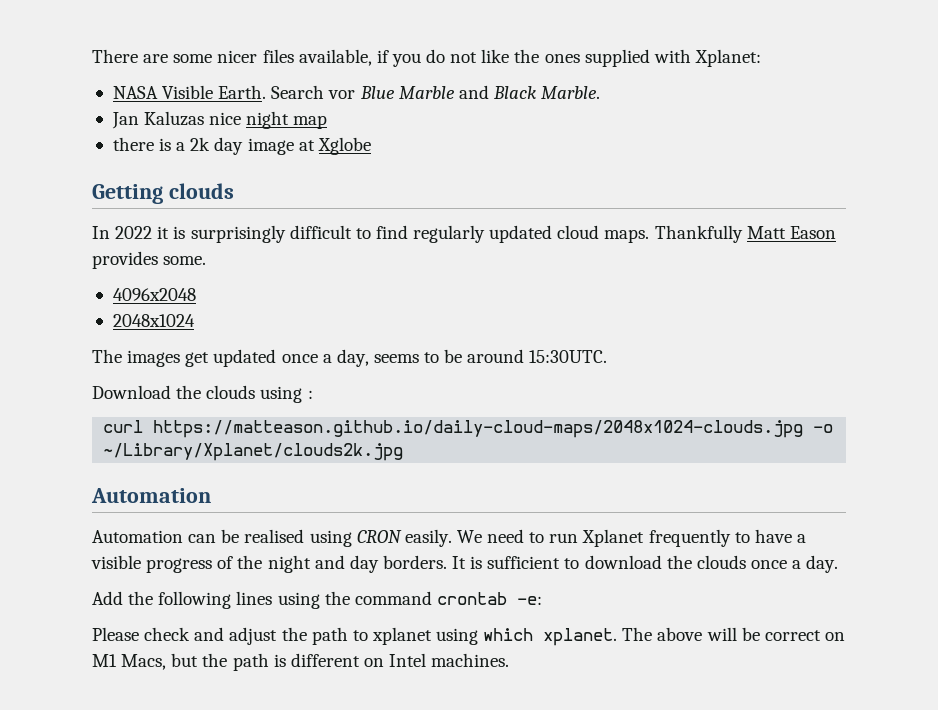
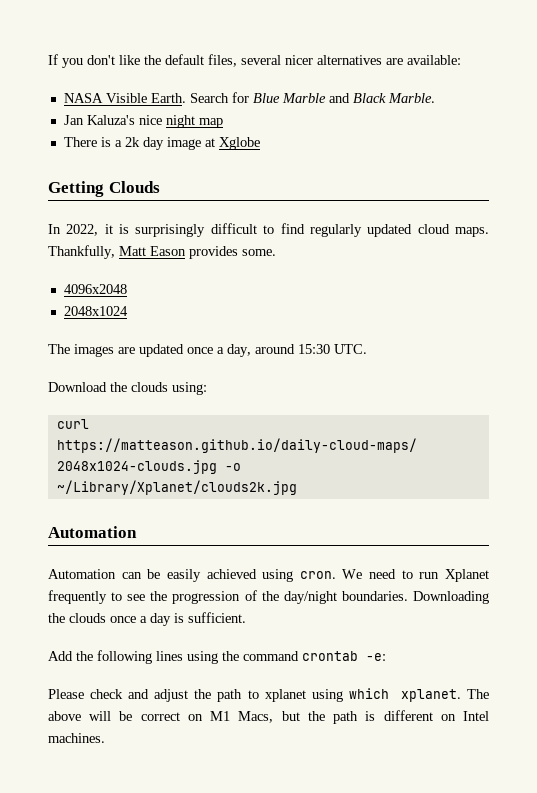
[92,49,761,67] There are some nicer files available, if you do not like the ones supplied with Xplanet: -> [48,54,461,68] If you don't like the default files, several nicer alternatives are available:
[328,90,356,99] vor -> [231,92,249,103] for
[144,111,205,126] Kaluzas -> [86,115,135,125] Kaluza's
[112,137,154,151] there -> [63,137,97,147] There
[168,183,234,199] clouds -> [108,181,160,193] Clouds
[115,226,153,239] 2022 -> [66,224,99,236] 2022,
[654,225,743,243] Thankfully -> [48,245,115,259] Thankfully,
[185,352,210,367] get -> [118,347,135,354] are
[373,349,608,363] seems to be around 15:30UTC. -> [255,344,367,354] around 15:30 UTC.
[260,386,313,403] using : -> [172,382,207,395] using:
[244,529,452,547] realised using CRON easily. -> [166,569,336,582] easily achieved using cron.
[754,529,806,543] [91,555,662,573] have a visible progress of the night and day borders. It is sufficient to download -> [127,590,489,604] see the progression of the day/night boundaries. Downloading
[806,555,839,573] day. -> [150,612,246,626] day is sufficient.

